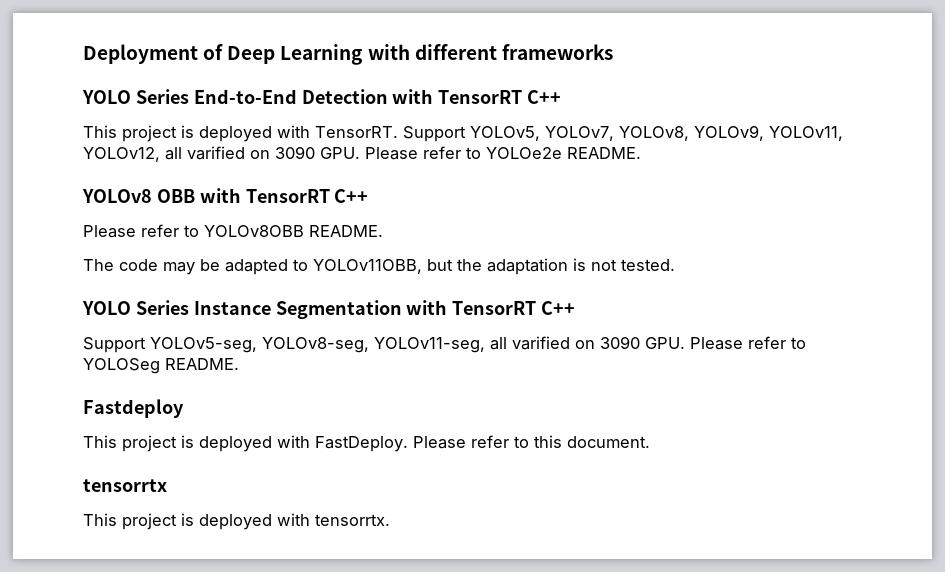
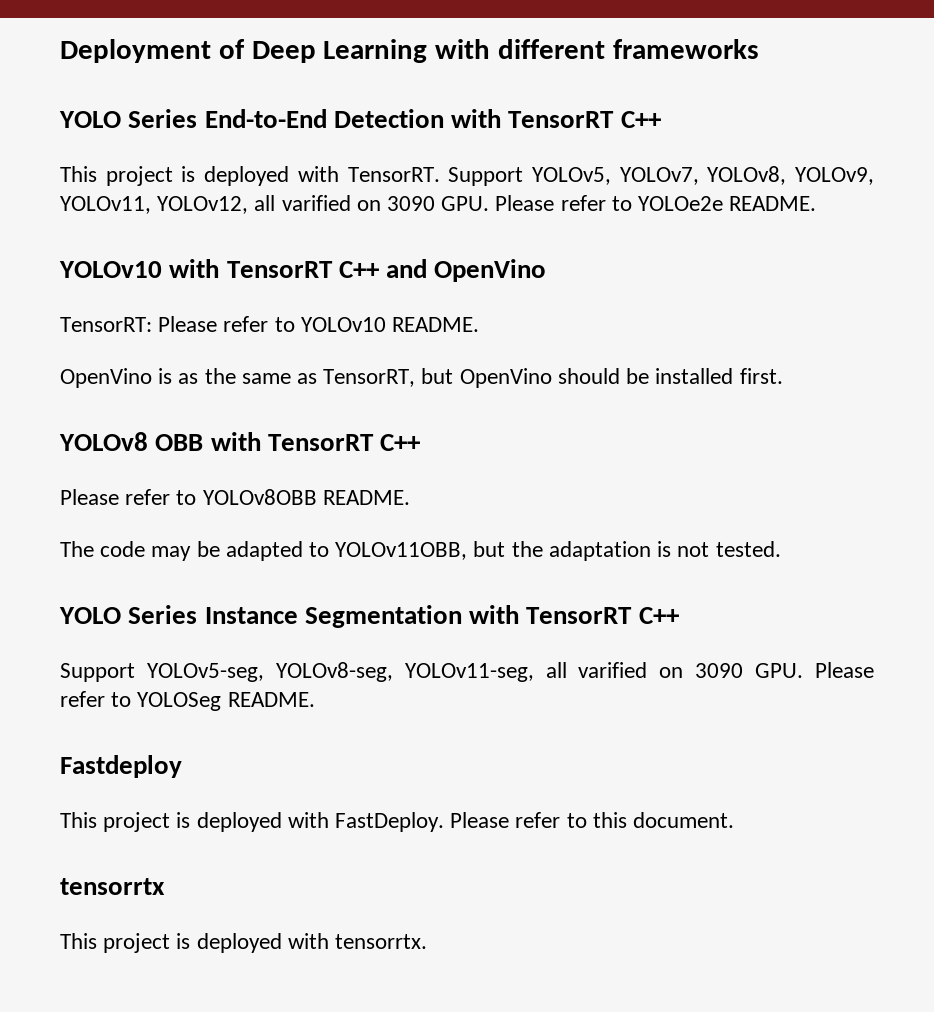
(641, 153) none -> [59,259,547,282] [60,316,480,332] [60,368,783,388] // YOLOv10 with TensorRT C++ and OpenVino // TensorRT: Please refer to YOLOv10 README. // OpenVino is as the same as TensorRT, but OpenVino should be installed first.

